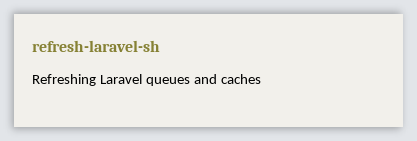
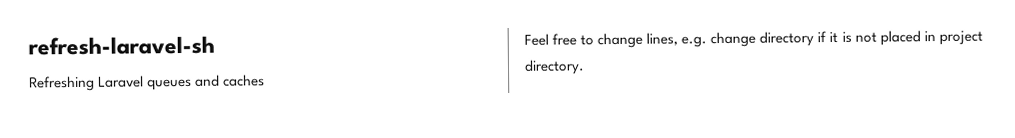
(261, 79) none -> [524,30,983,49] [524,59,585,75] // Feel free to change lines, e.g. change directory if it is not placed in project directory.

